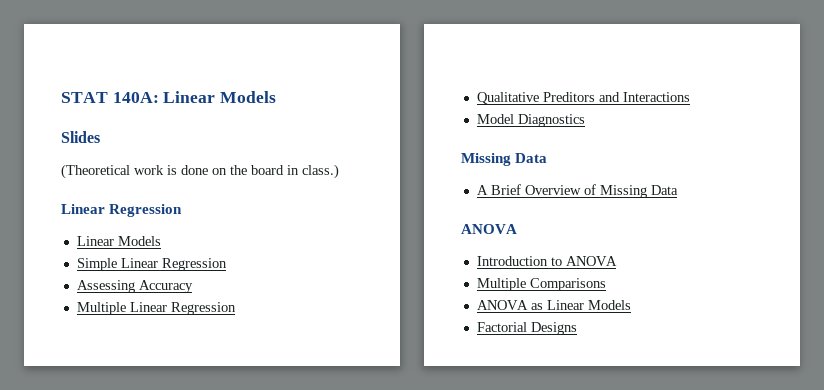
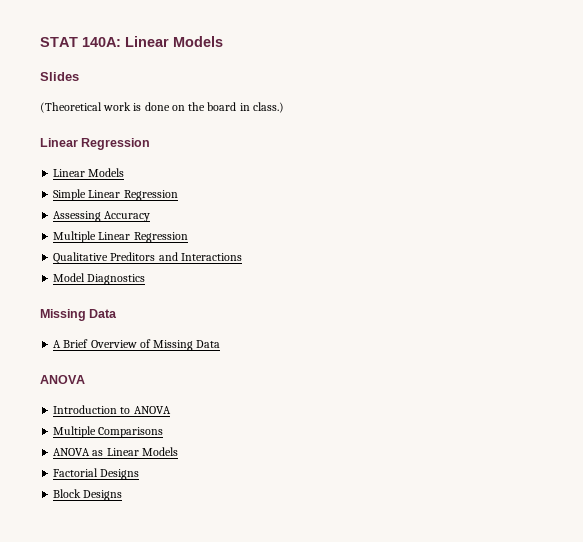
(577, 328) none -> [53,489,123,501] // Block Designs

